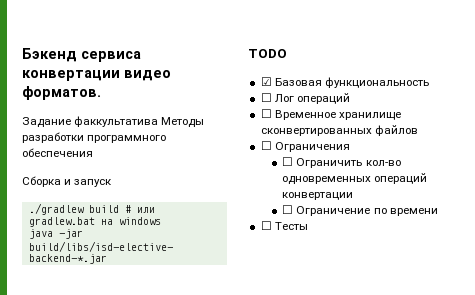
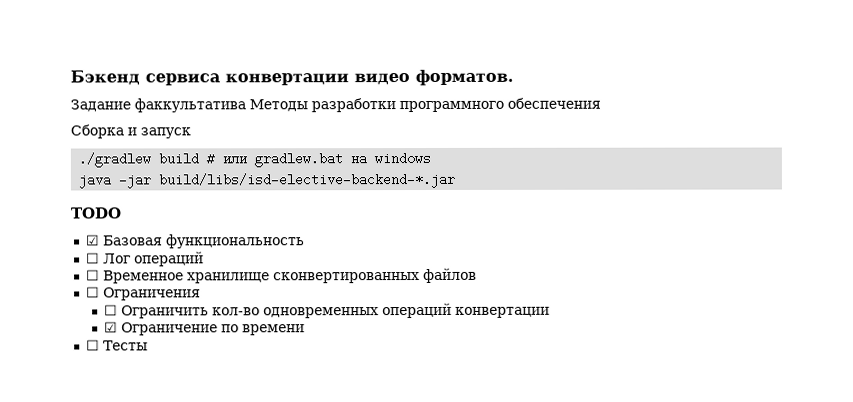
[282,205,294,214] ☐ -> [104,321,119,333] ☑

